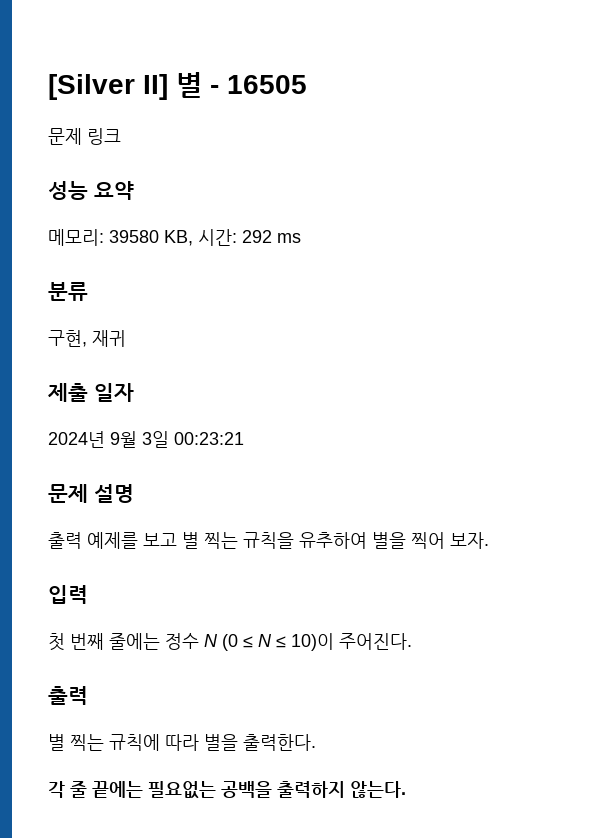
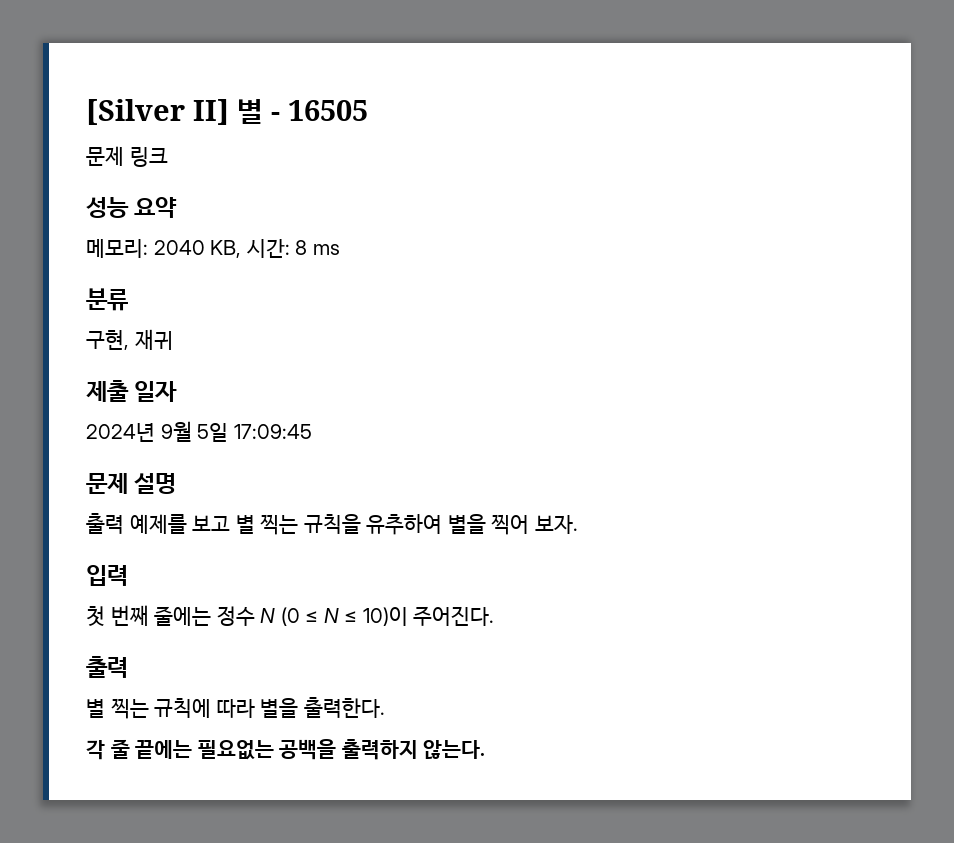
[109,230,159,243] 39580 -> [153,240,205,255] 2040
[242,230,272,243] 292 -> [295,240,308,255] 8
[142,431,244,448] 3일 00:23:21 -> [197,423,312,442] 5일 17:09:45

